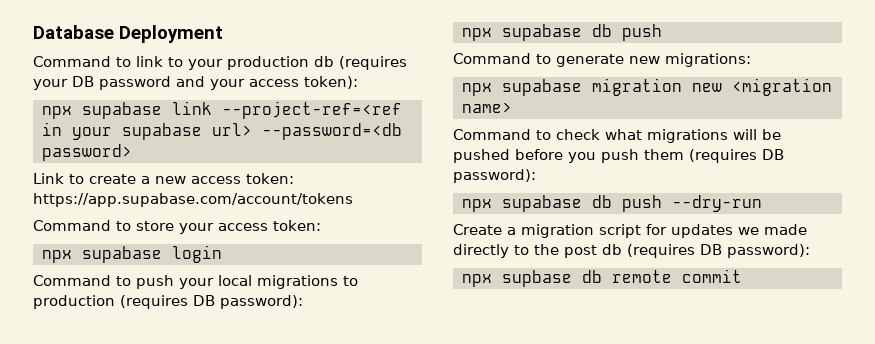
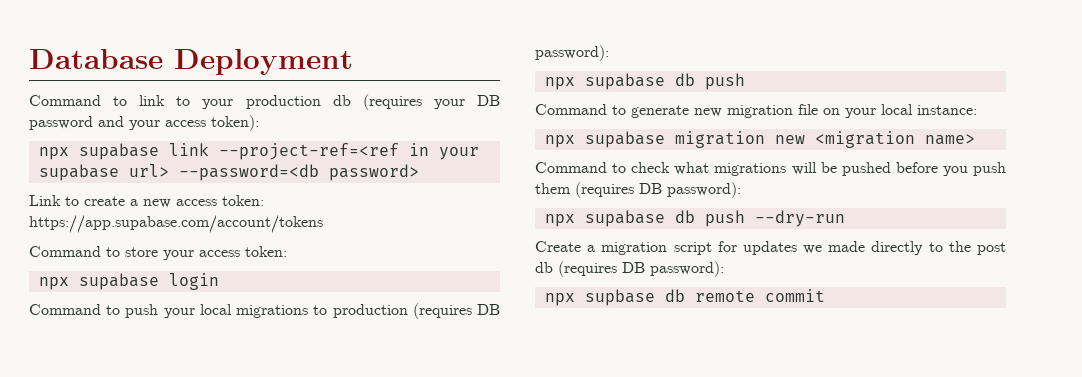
[665,53,751,67] migrations: -> [727,104,977,118] migration file on your local instance:

